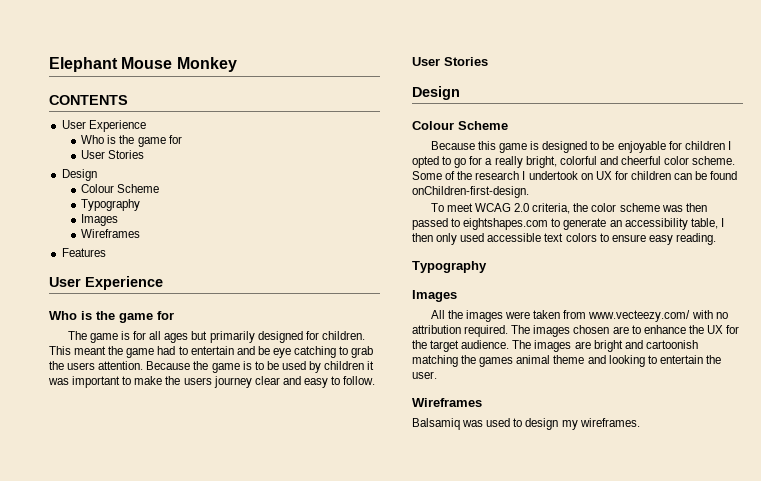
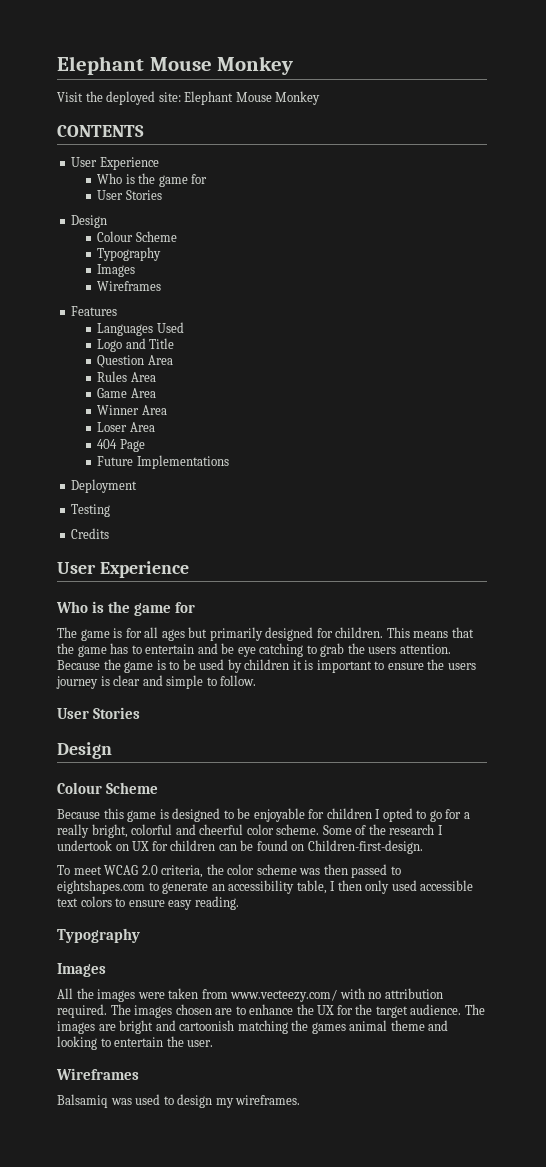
[49,57,237,72] Elephant Mouse Monkey -> [57,56,294,75] [57,91,321,105] Elephant Mouse Monkey // Visit the deployed site: Elephant Mouse Monkey
(106, 252) none -> [97,322,184,336] [97,338,175,352] [97,355,173,368] [97,371,156,382] [97,388,156,398] [97,405,167,415] [97,422,155,432] [97,439,145,452] [97,455,229,469] [71,479,138,493] [71,504,111,517] [71,528,110,539] // Languages Used // Logo and Title // Question Area // Rules Area // Game Area // Winner Area // Loser Area // 404 Page // Future Implementations // Deployment // Testing // Credits
[74,346,176,358] meant the game had -> [413,627,474,638] [57,643,129,657] means that the game has
[48,378,69,385] was -> [304,660,314,670] is
[134,376,163,385] make -> [387,663,424,670] ensure
(252, 382) none -> [100,676,110,686] is
[303,378,328,388] easy -> [166,675,204,689] simple
[412,186,529,198] onChildren-first-design. -> [291,840,423,854] on Children-first-design.

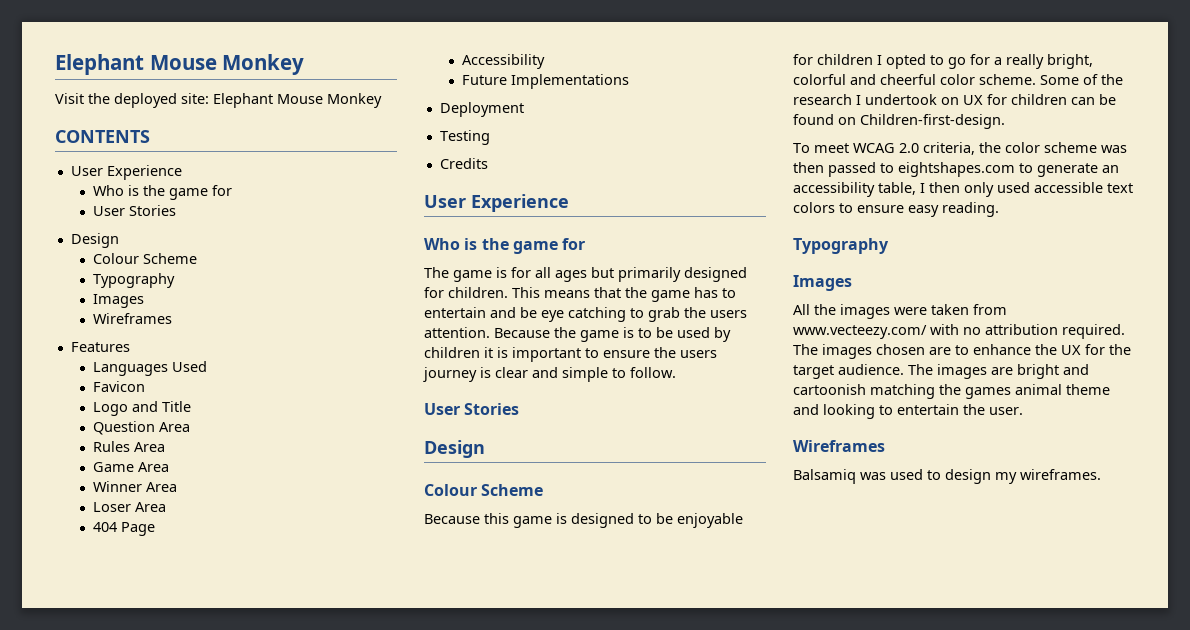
(184, 327) none -> [92,381,145,392] // Favicon
(145, 445) none -> [461,54,545,69] // Accessibility

